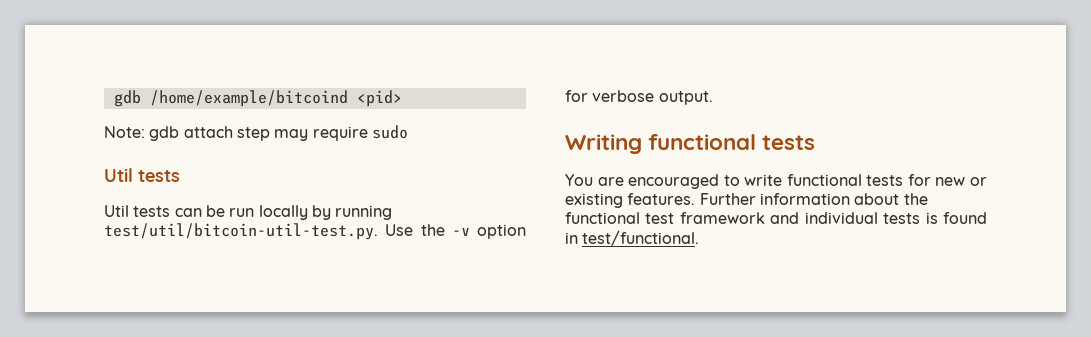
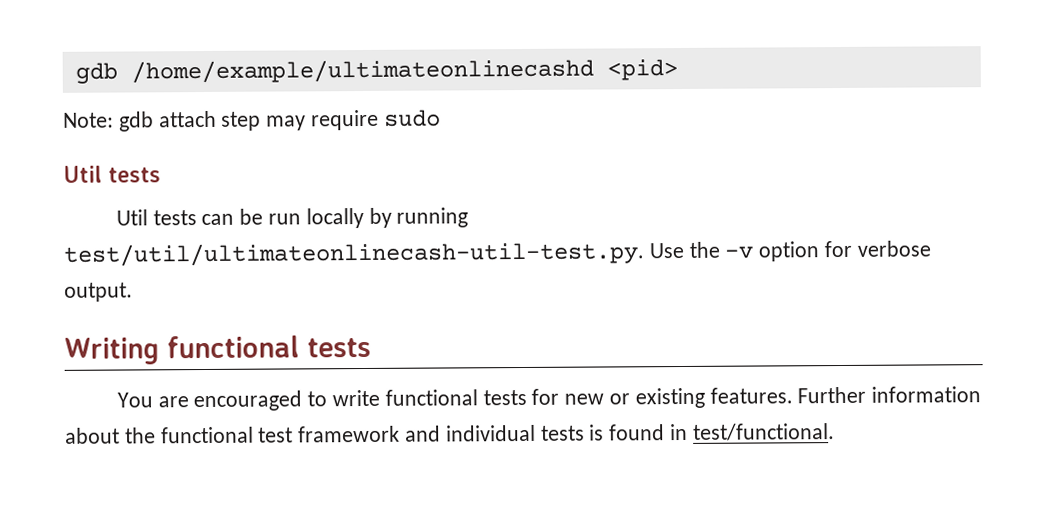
[113,90,348,107] gdb /home/example/bitcoind -> [74,58,594,84] gdb /home/example/ultimateonlinecashd
[104,223,378,240] test/util/bitcoin-util-test.py. -> [63,241,645,267] test/util/ultimateonlinecash-util-test.py.

